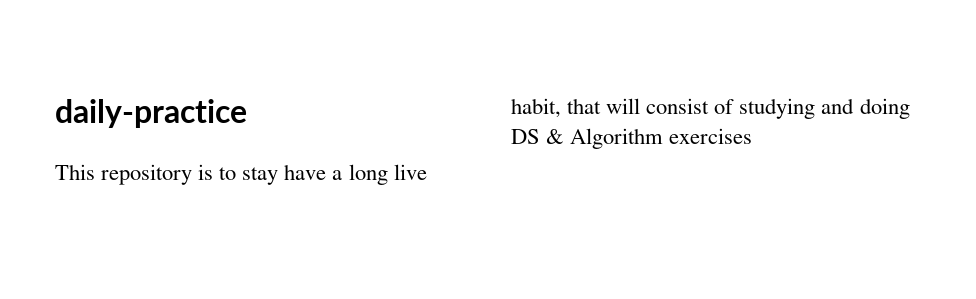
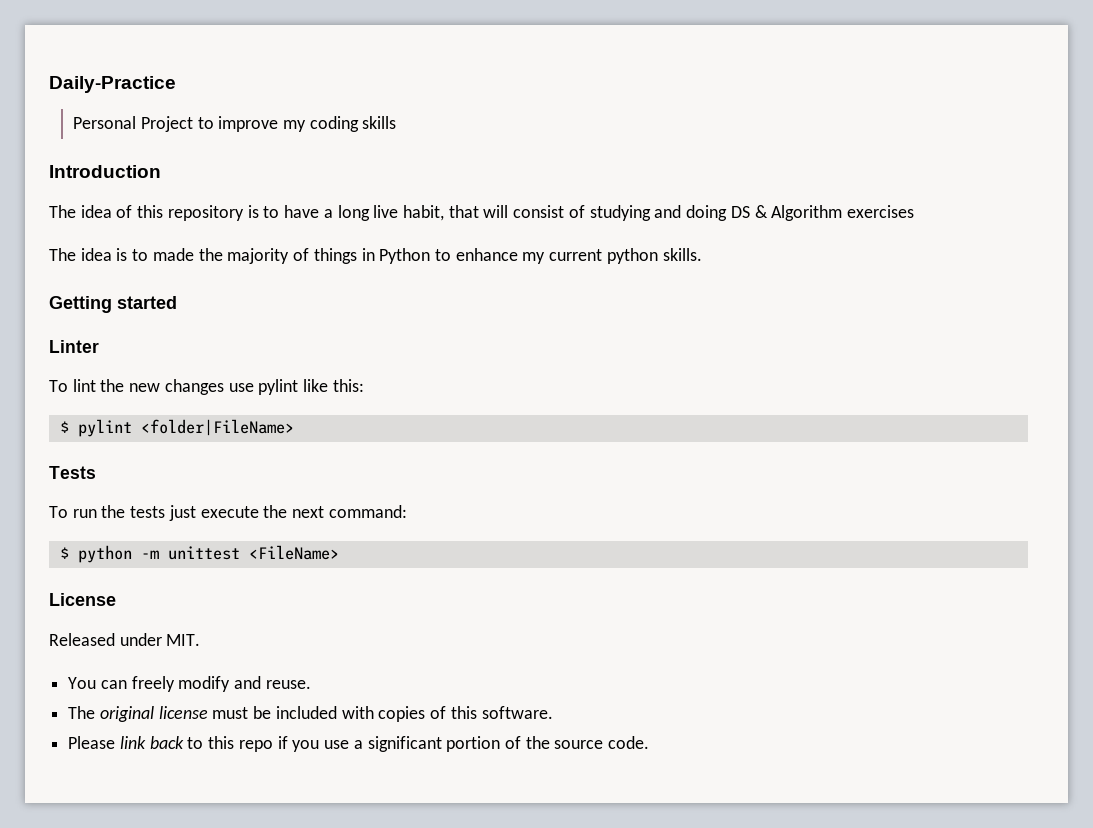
[55,99,247,128] [55,164,95,180] daily-practice // This -> [49,76,176,93] [73,116,397,132] [49,165,161,178] [49,205,164,218] Daily-Practice // Personal Project to improve my coding skills // Introduction // The idea of this
[242,167,279,185] stay -> (280, 212) none
(753, 136) none -> [49,248,702,264] [49,296,177,313] [49,340,99,353] [49,379,364,395] [59,419,294,437] [49,466,96,479] [49,505,407,521] [59,545,339,563] [49,593,116,606] [49,633,201,646] [68,676,311,692] [68,706,553,722] [68,736,650,752] // The idea is to made the majority of things in Python to enhance my current python skills. // Getting started // Linter // To lint the new changes use pylint like this: // $ pylint <folder|FileName> // Tests // To run the tests just execute the next command: // $ python -m unittest <FileName> // License // Released under MIT. // You can freely modify and reuse. // The original license must be included with copies of this software. // Please link back to this repo if you use a significant portion of the source code.

